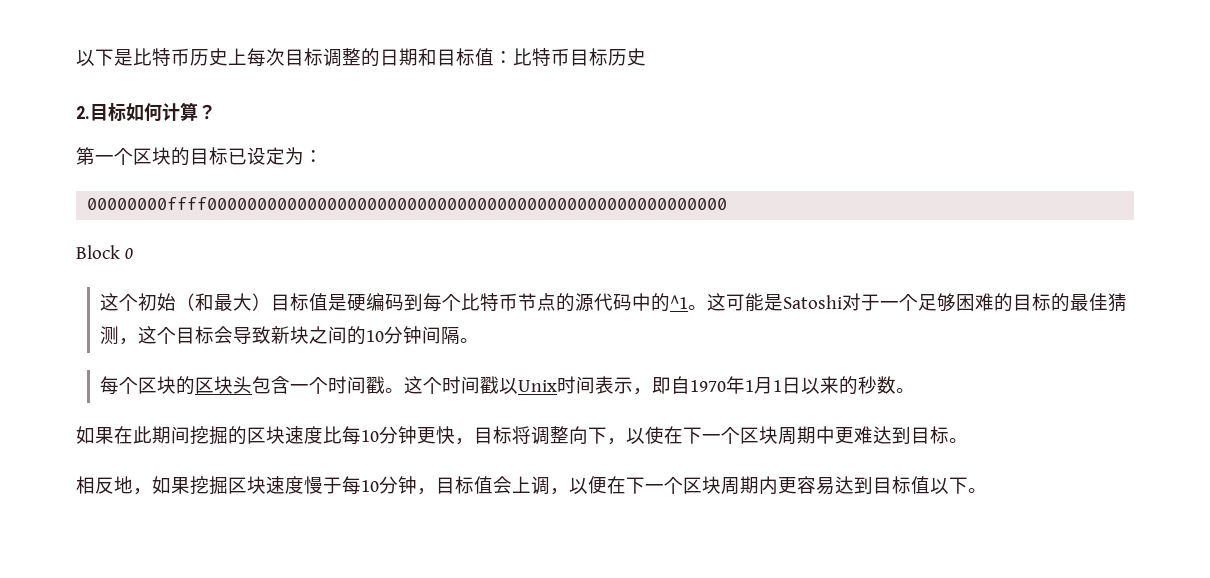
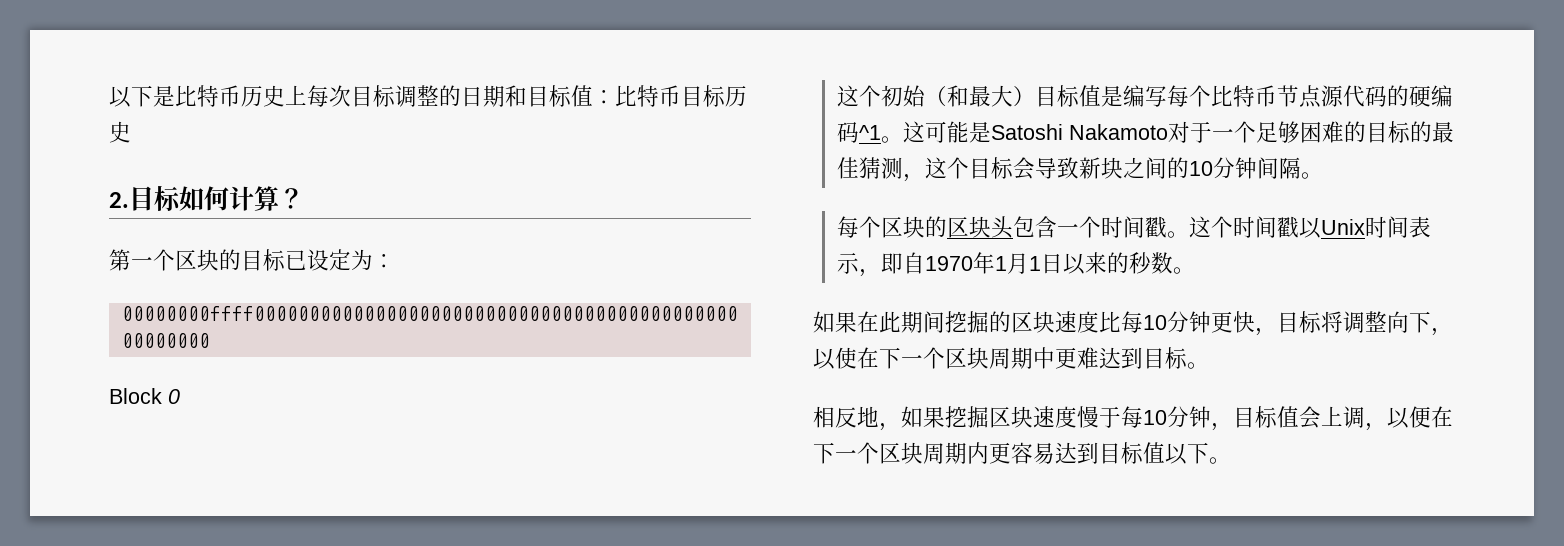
[346,293,423,311] 硬编码到 -> [1123,85,1168,107] 编写
[555,293,670,312] 的源代码中的 -> [1321,85,1454,107] [837,122,860,143] 源代码的硬编码
(842, 302) none -> [1069,124,1169,140] Nakamoto

